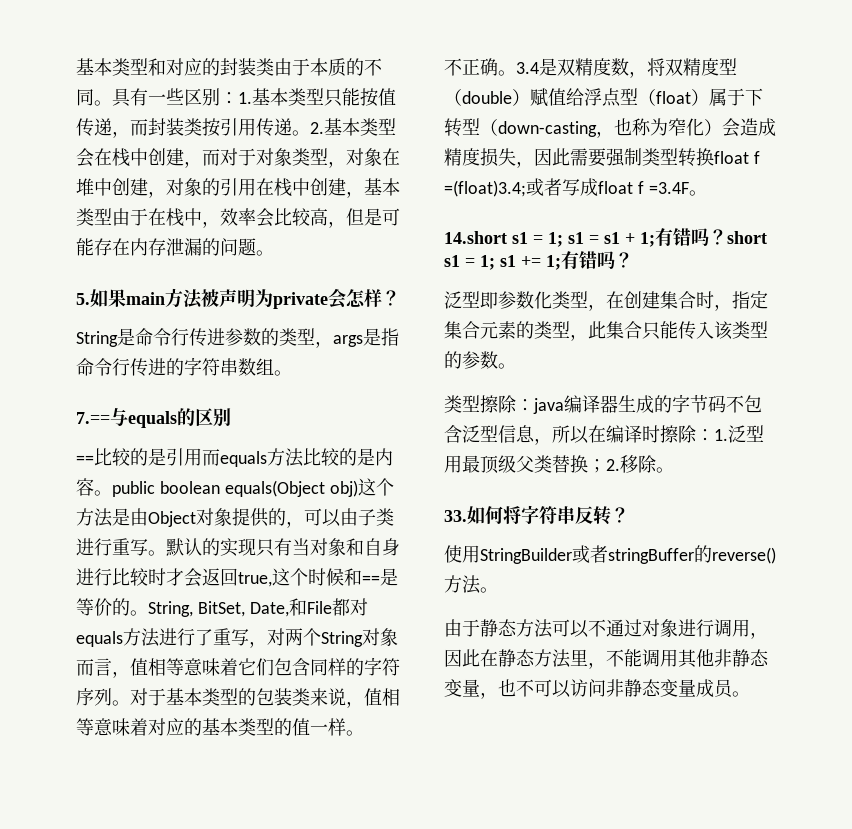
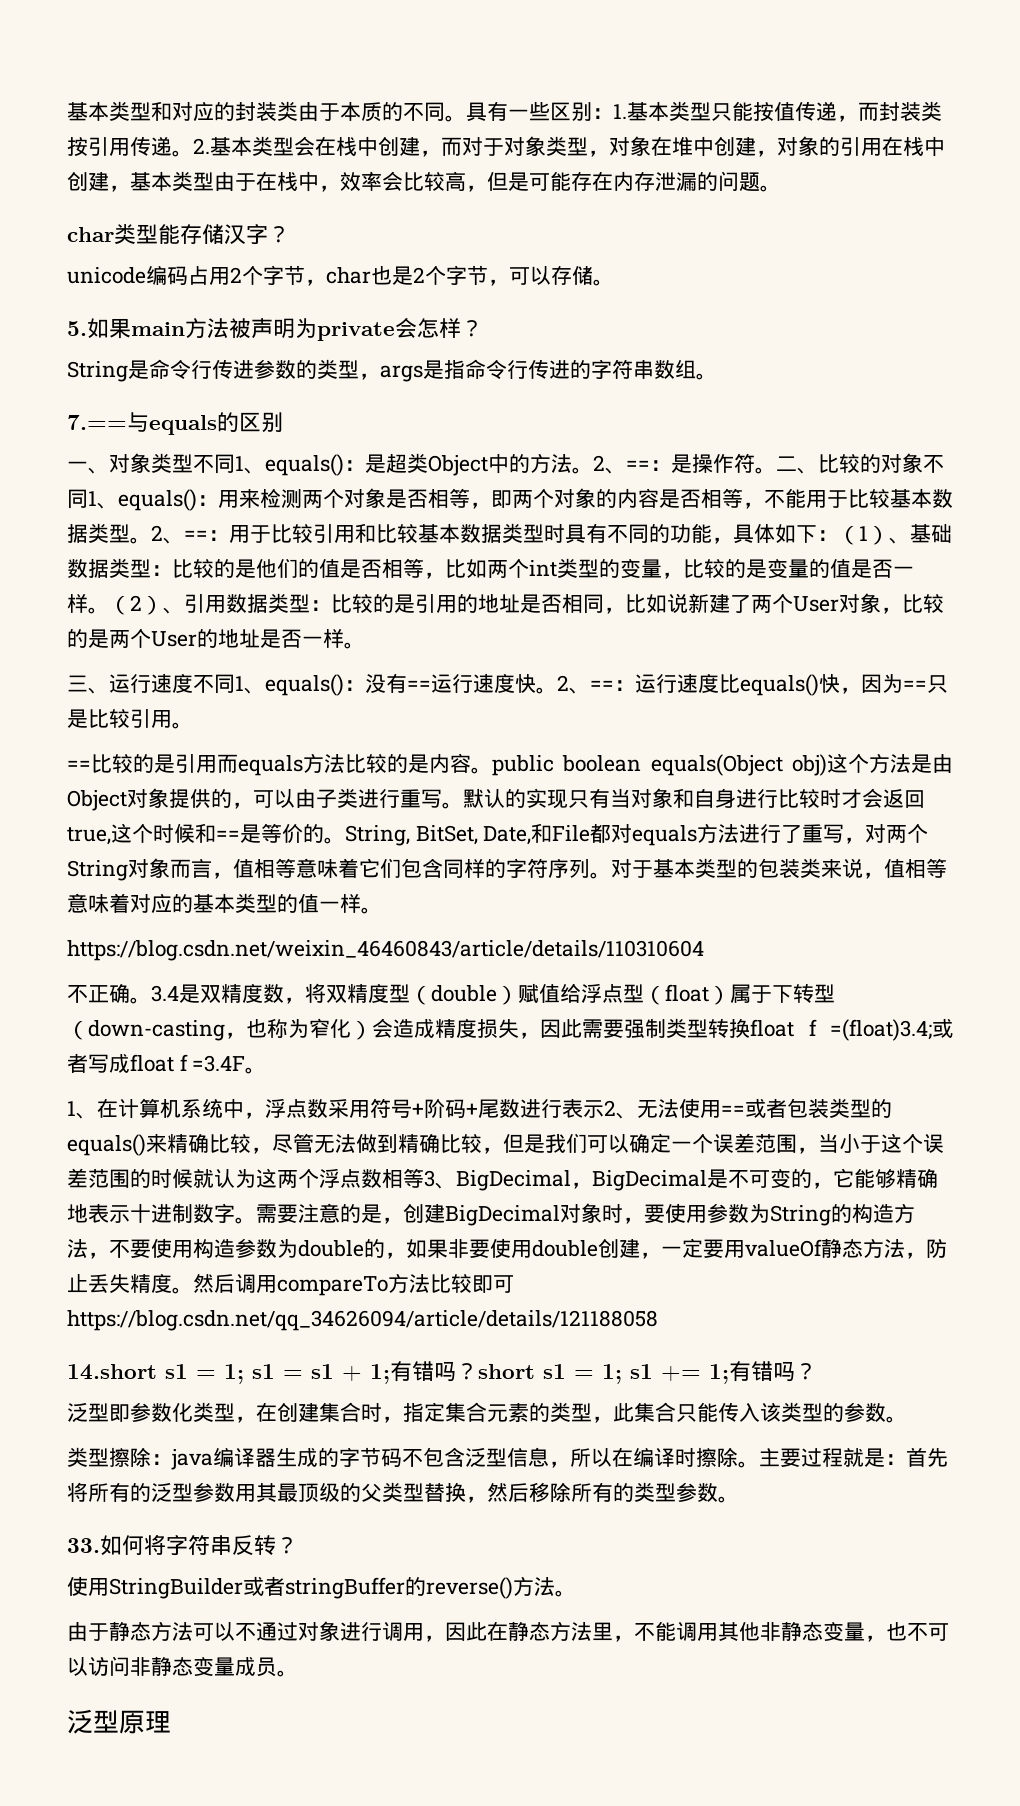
(274, 253) none -> [67,224,290,245] [67,265,614,286] // char类型能存储汉字？ // unicode编码占用2个字节，char也是2个字节，可以存储。
(231, 417) none -> [67,453,944,476] [67,488,953,511] [67,523,952,545] [67,558,914,579] [67,593,944,615] [67,629,365,649] [67,673,948,696] [67,709,193,729] // 一、对象类型不同1、equals()：是超类Object中的方法。2、==：是操作符。二、比较的对象不同1、equals()：用来检测两个对象是否相等，即两个对象的内容是否相等，不能用于比较基本数据类型。2、==：用于比较引用和比较基本数据类型时具有不同的功能，具体如下：（1）、基础数据类型：比较的是他们的值是否相等，比如两个int类型的变量，比较的是变量的值是否一样。（2）、引用数据类型：比较的是引用的地址是否相同，比如说新建了两个User对象，比较的是两个User的地址是否一样。 // 三、运行速度不同1、equals()：没有==运行速度快。2、==：运行速度比equals()快，因为==只是比较引用。
(364, 733) none -> [67,940,704,961] // https://blog.csdn.net/weixin_46460843/article/details/110310604
(707, 193) none -> [67,1098,892,1119] [67,1133,944,1156] [67,1168,938,1191] [67,1203,915,1226] [67,1238,947,1259] [67,1273,514,1296] [67,1310,658,1331] // 1、在计算机系统中，浮点数采用符号+阶码+尾数进行表示2、无法使用==或者包装类型的equals()来精确比较，尽管无法做到精确比较，但是我们可以确定一个误差范围，当小于这个误差范围的时候就认为这两个浮点数相等3、BigDecimal，BigDecimal是不可变的，它能够精确地表示十进制数字。需要注意的是，创建BigDecimal对象时，要使用参数为String的构造方法，不要使用构造参数为double的，如果非要使用double创建，一定要用valueOf静态方法，防止丢失精度。然后调用compareTo方法比较即可https://blog.csdn.net/qq_34626094/article/details/121188058
[696,425,764,443] [444,455,657,474] ：1.泛型用最顶级父类替换；2.移除 -> [738,1447,948,1468] [67,1482,718,1503] 。主要过程就是：首先将所有的泛型参数用其最顶级的父类型替换，然后移除所有的类型参数
(750, 694) none -> [67,1709,171,1734] // 泛型原理

